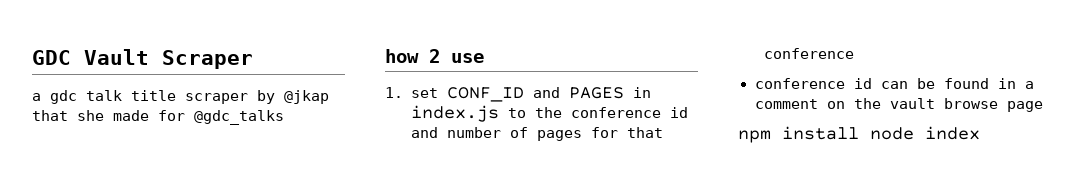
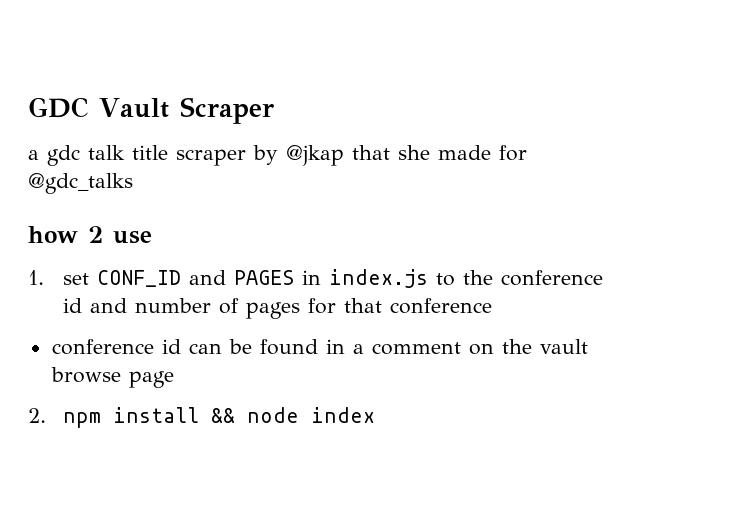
(1043, 106) none -> [28,408,46,423] 2.
(859, 133) none -> [211,408,236,423] &&

